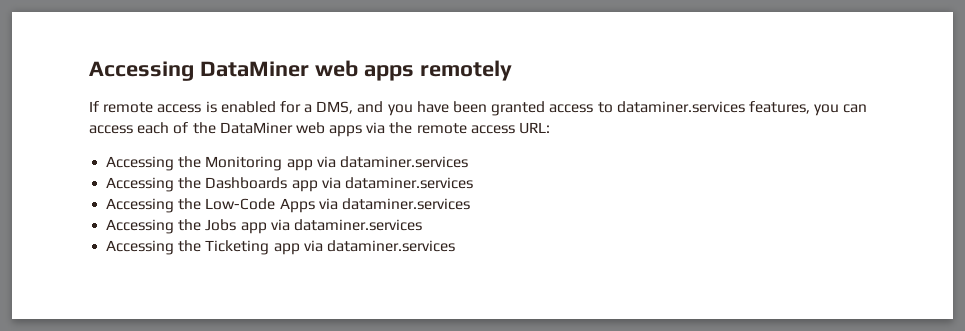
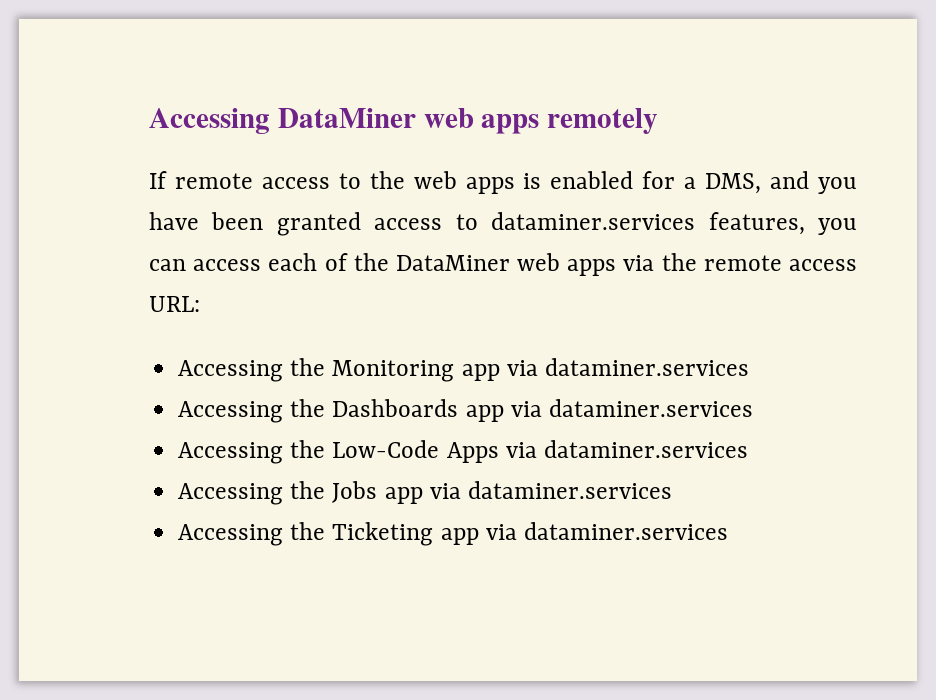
(202, 108) none -> [338,171,515,194] to the web apps

